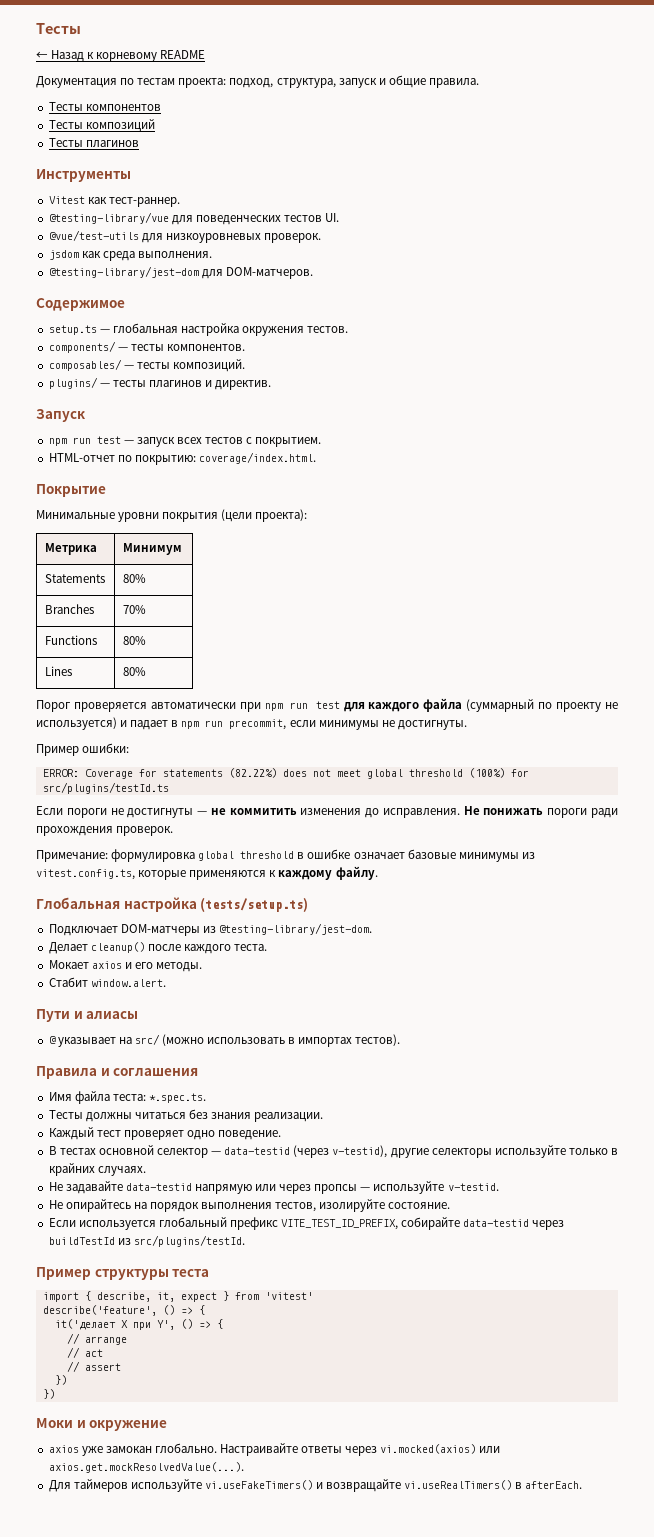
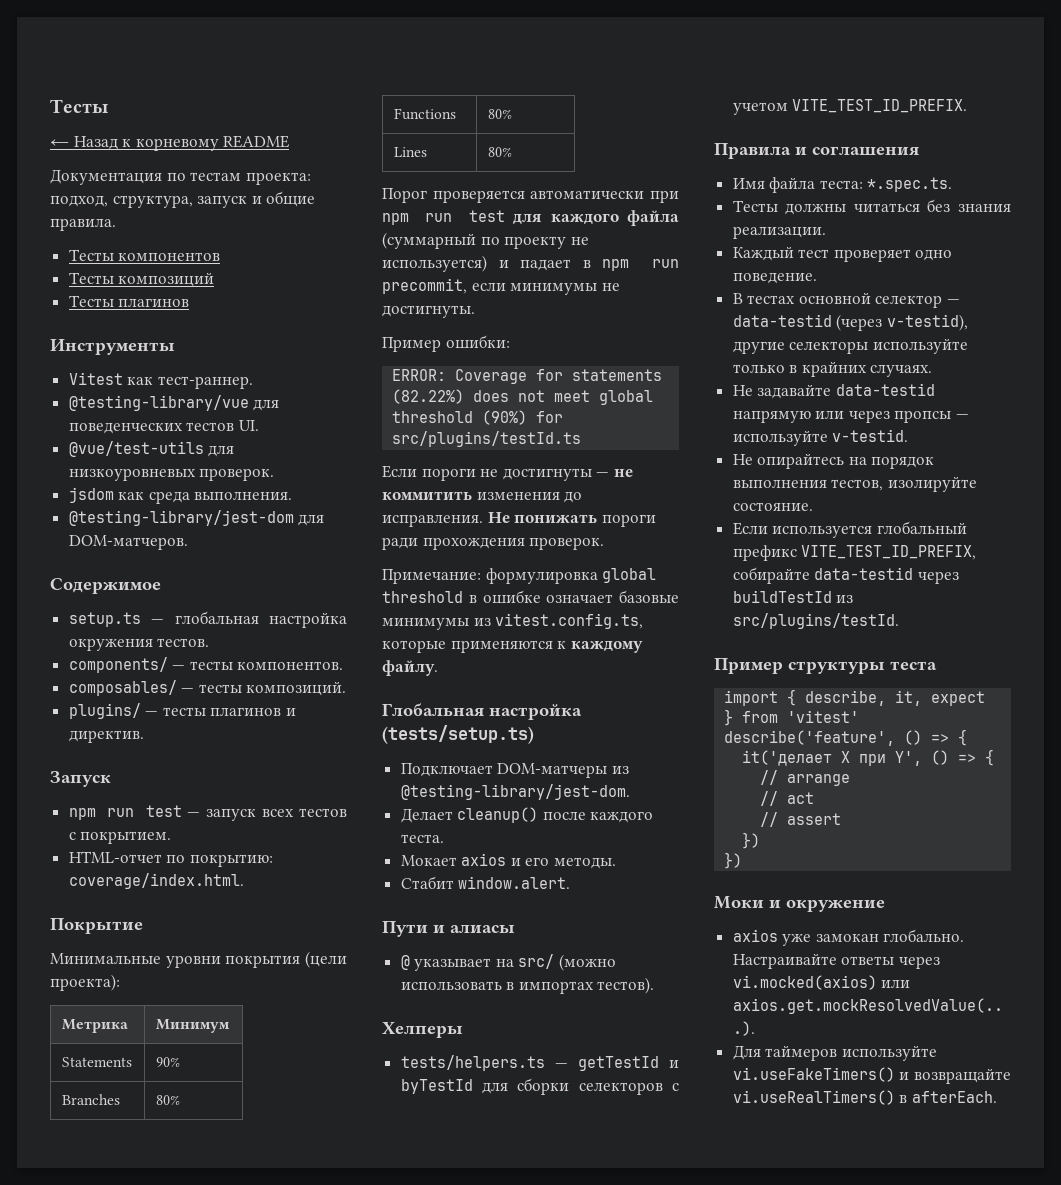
[122,574,146,583] 80% -> [155,1057,180,1067] 90%
[122,605,146,614] 70% -> [155,1095,180,1105] 80%
[468,768,505,778] (100%) -> [482,410,528,425] (90%)
(401, 1040) none -> [382,1022,463,1038] [400,1055,679,1071] [400,1078,679,1095] [732,99,968,115] // Хелперы // tests/helpers.ts — getTestId и byTestId для сборки селекторов с учетом VITE_TEST_ID_PREFIX.

